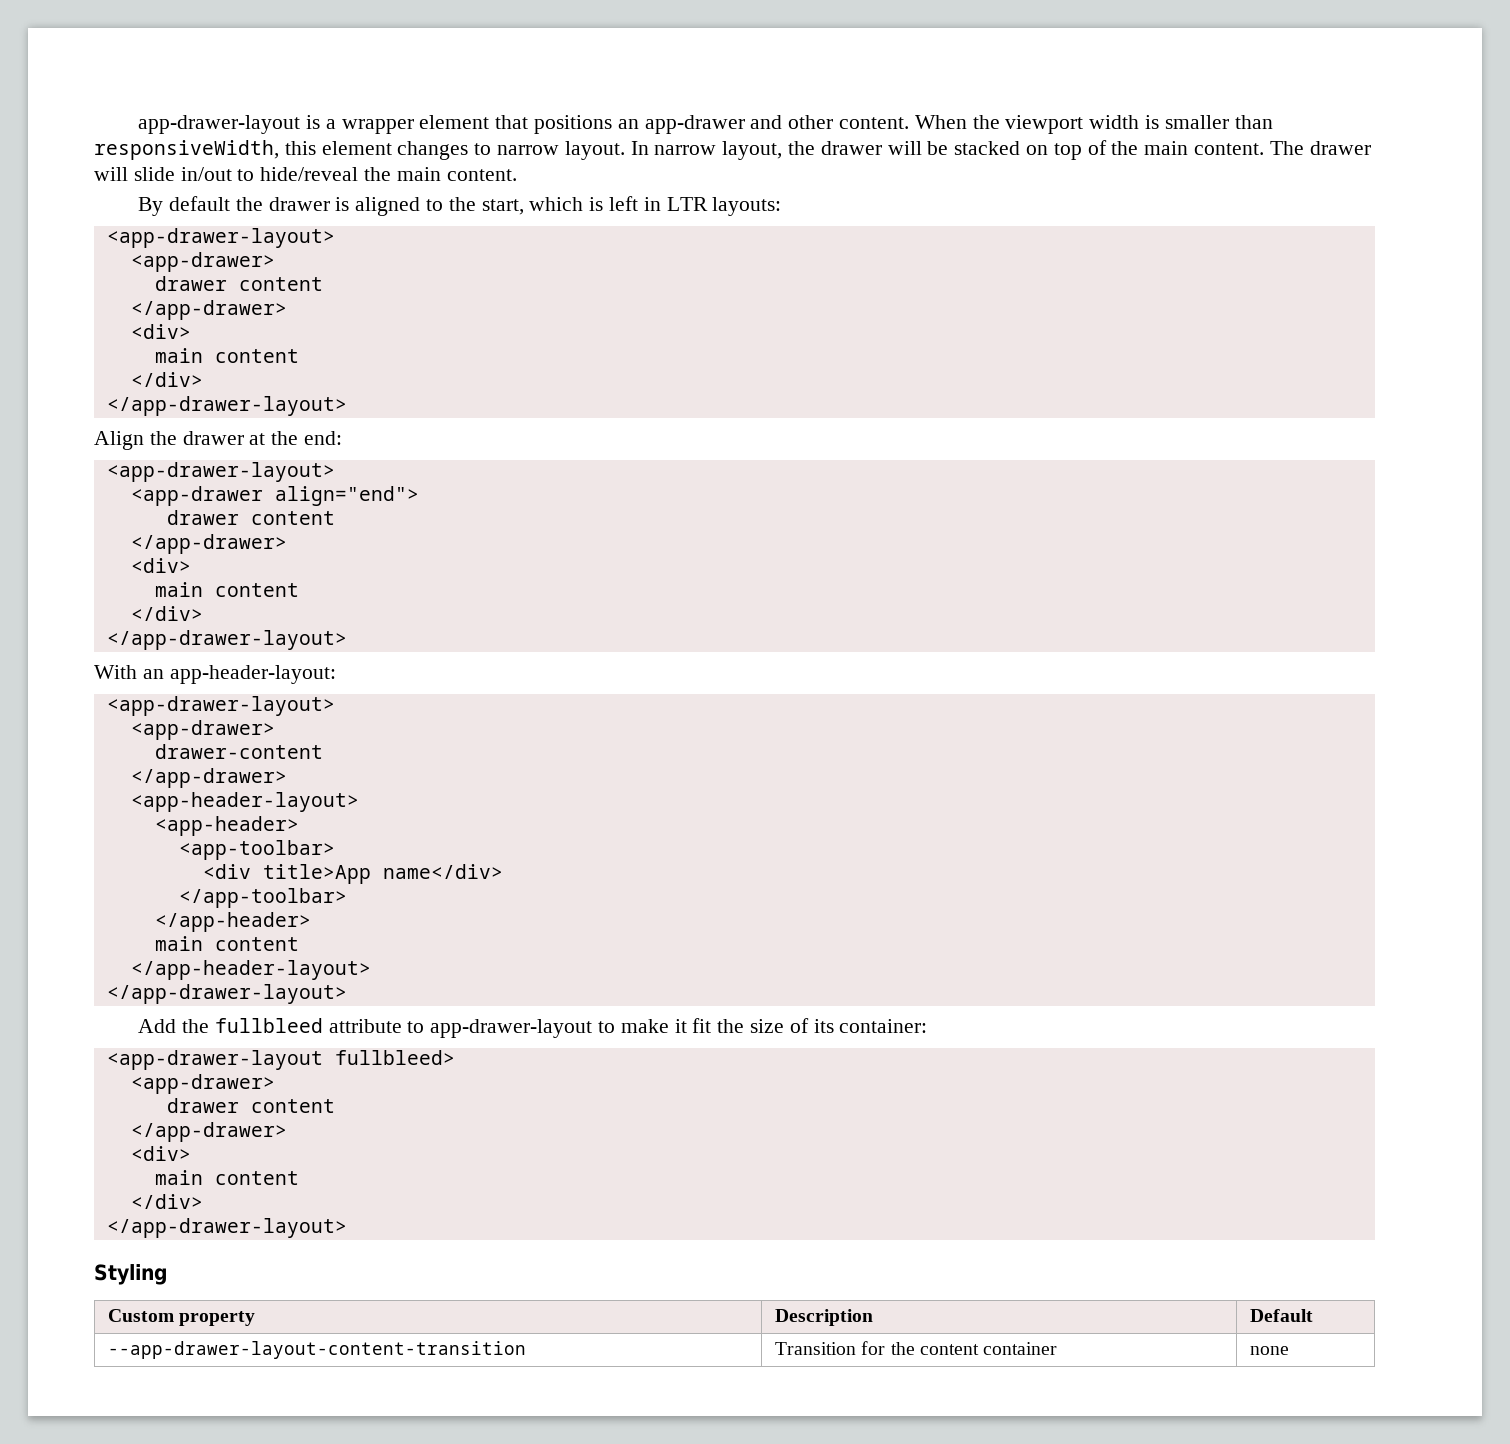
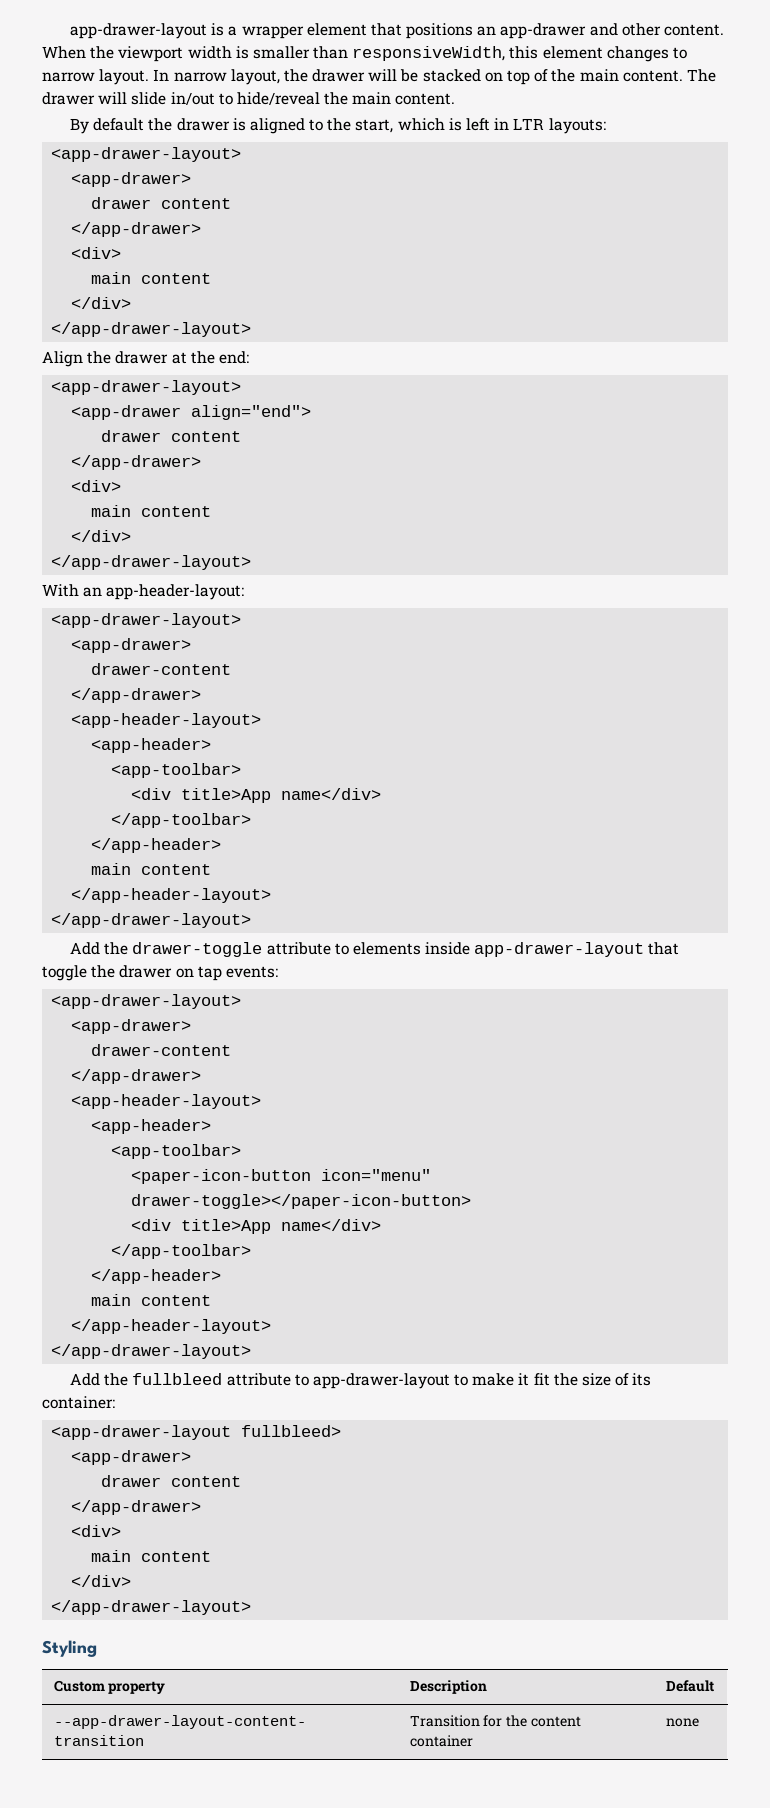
(347, 994) none -> [69,942,680,957] [42,965,278,981] [51,994,242,1009] [71,1019,192,1034] [91,1044,232,1056] [71,1069,202,1084] [71,1094,262,1109] [91,1119,212,1134] [111,1144,242,1159] [131,1169,432,1184] [131,1194,472,1209] [131,1219,382,1234] [111,1244,252,1259] [91,1269,222,1284] [91,1294,212,1306] [71,1319,272,1334] [51,1344,252,1359] // Add the drawer-toggle attribute to elements inside app-drawer-layout that toggle the drawer on tap events: // <app-drawer-layout> // <app-drawer> // drawer-content // </app-drawer> // <app-header-layout> // <app-header> // <app-toolbar> // <paper-icon-button icon="menu" drawer-toggle></paper-icon-button> // <div title>App name</div> // </app-toolbar> // </app-header> // main content // </app-header-layout> // </app-drawer-layout>

